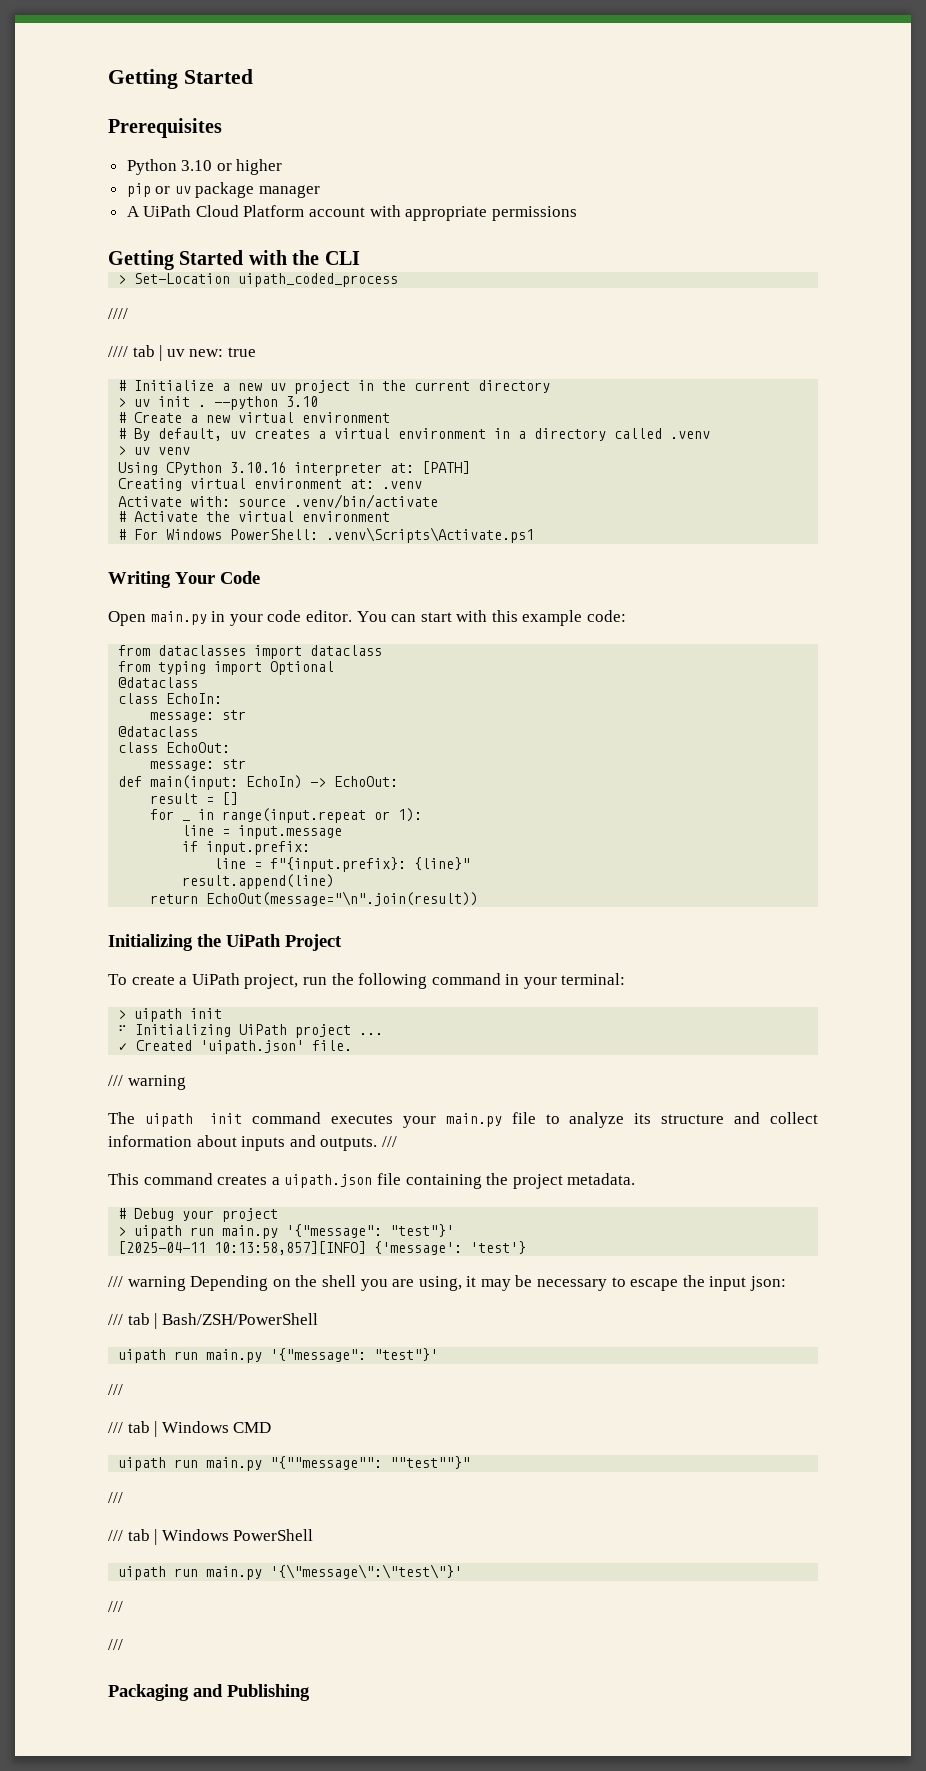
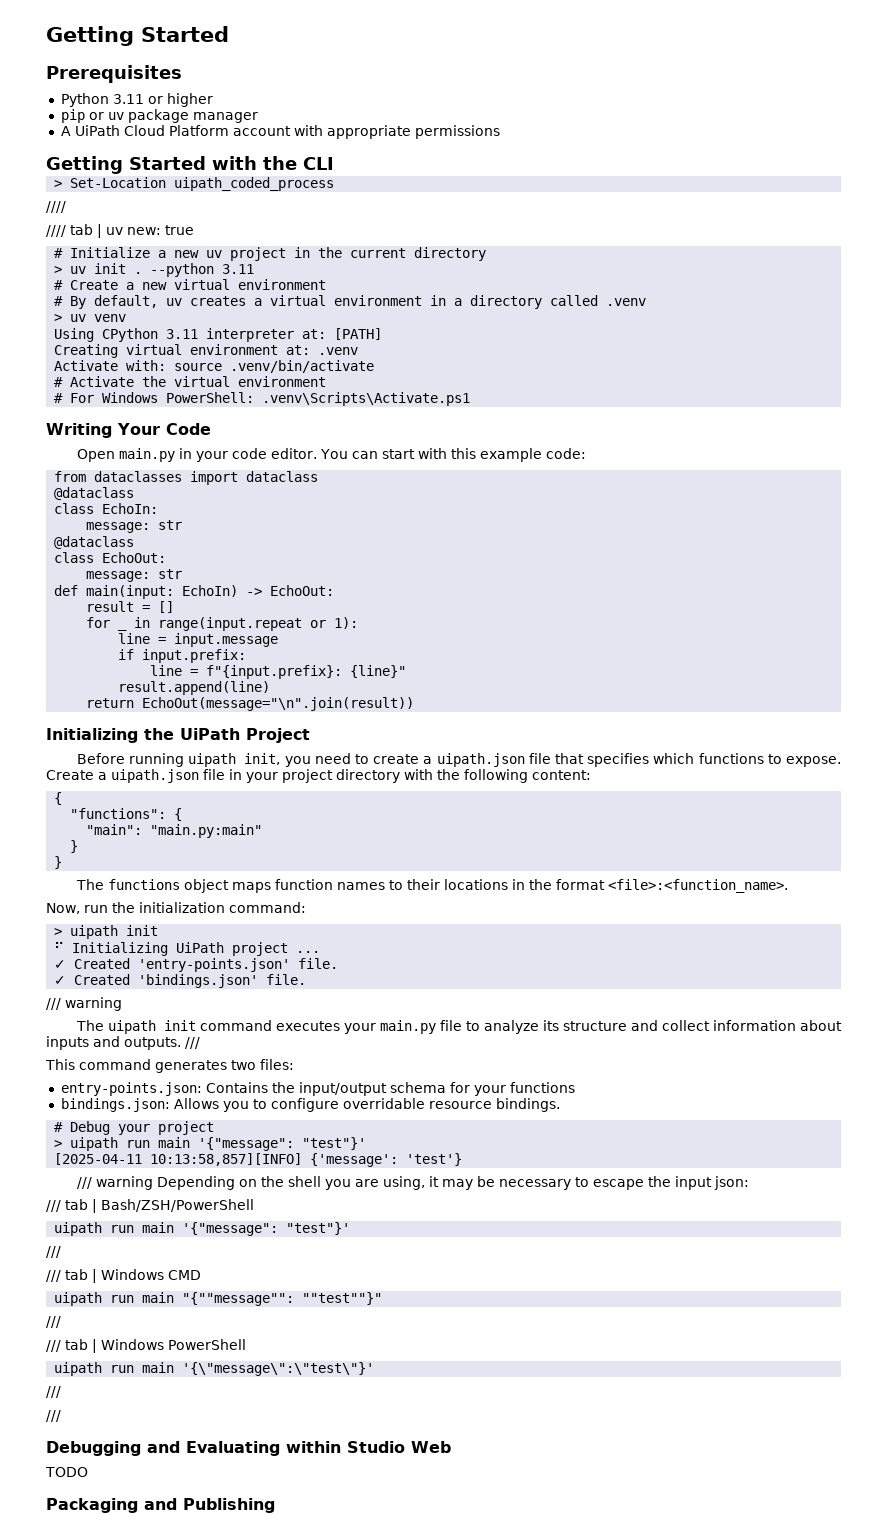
[181,160,213,171] 3.10 -> [112,94,144,104] 3.11
[286,396,319,407] 3.10 -> [222,264,255,274] 3.11
[230,462,287,473] 3.10.16 -> [166,329,199,339] 3.11
[118,661,335,675] // from typing import Optional -> (319, 476) none
[108,973,626,989] To create a UiPath project, run the following command in your terminal: -> [76,753,842,767] [46,769,591,783] [54,792,63,805] [70,808,183,821] [86,824,263,838] [70,840,79,853] [54,856,63,869] [75,879,788,893] [46,902,306,914] Before running uipath init, you need to create a uipath.json file that specifies which functions to expose. Create a uipath.json file in your project directory with the following content: // { // "functions": { // "main": "main.py:main" // } // } // The functions object maps function names to their locations in the format <file>:<function_name>. // Now, run the initialization command:
[200,1040,305,1054] 'uipath.json' -> [138,958,339,972] [54,974,259,988] 'entry-points.json' file. // ✓ Created 'bindings.json'
[217,1173,636,1189] creates a uipath.json file containing the project metadata. -> [155,1059,294,1073] [60,1082,575,1096] [60,1098,560,1112] generates two files: // entry-points.json: Contains the input/output schema for your functions // bindings.json: Allows you to configure overridable resource bindings.
[222,1225,279,1239] main.py -> [158,1137,191,1148] main
[206,1349,263,1363] main.py -> [142,1222,175,1233] main
[206,1457,263,1471] main.py -> [142,1292,175,1303] main
[206,1566,263,1580] main.py -> [142,1362,175,1373] main
(123, 1644) none -> [46,1441,451,1456] [45,1467,88,1477] // Debugging and Evaluating within Studio Web // TODO

